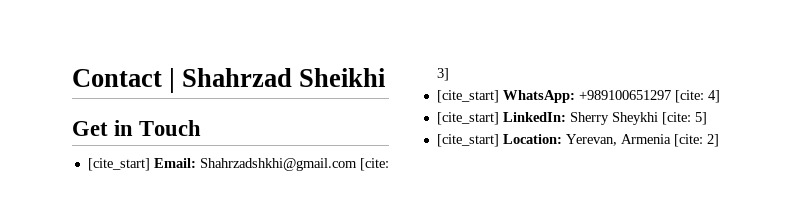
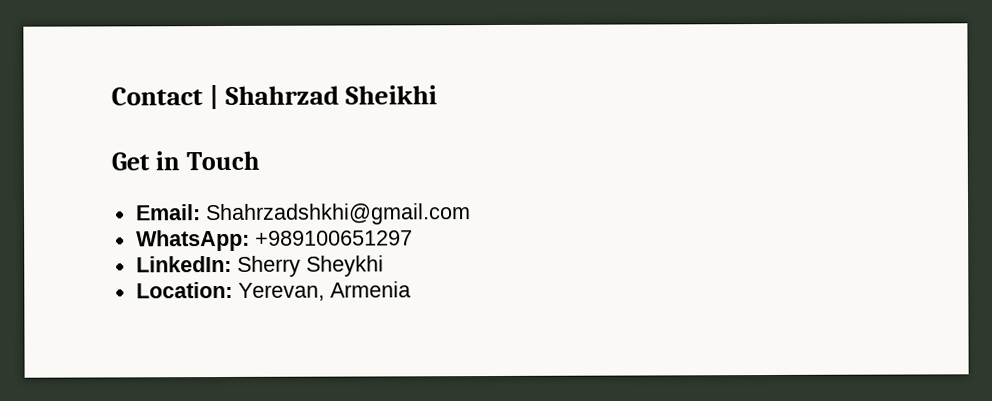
[87,158,150,171] [cite_start] -> (260, 160) none
[359,158,389,171] [436,68,449,81] [436,90,499,103] [cite: 3] // [cite_start] -> (471, 214) //
[674,90,720,103] [436,112,499,125] [cite: 4] // [cite_start] -> (413, 238) //
[661,112,707,125] [436,134,499,147] [cite: 5] // [cite_start] -> (384, 266) //
[673,134,719,147] [cite: 2] -> (411, 289) none

